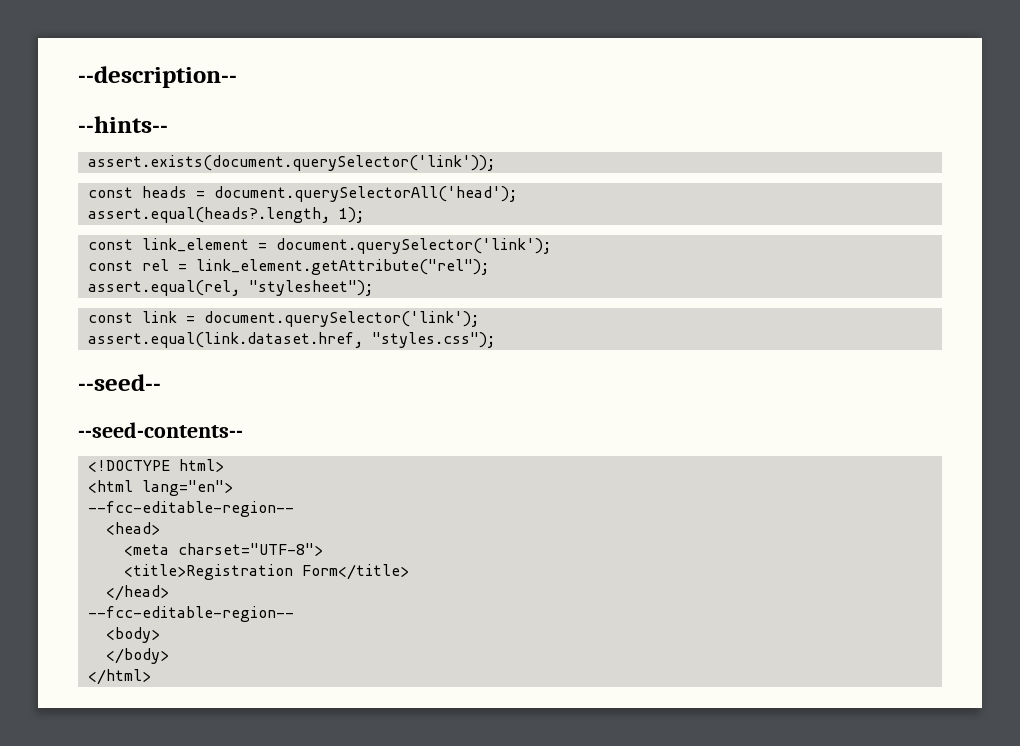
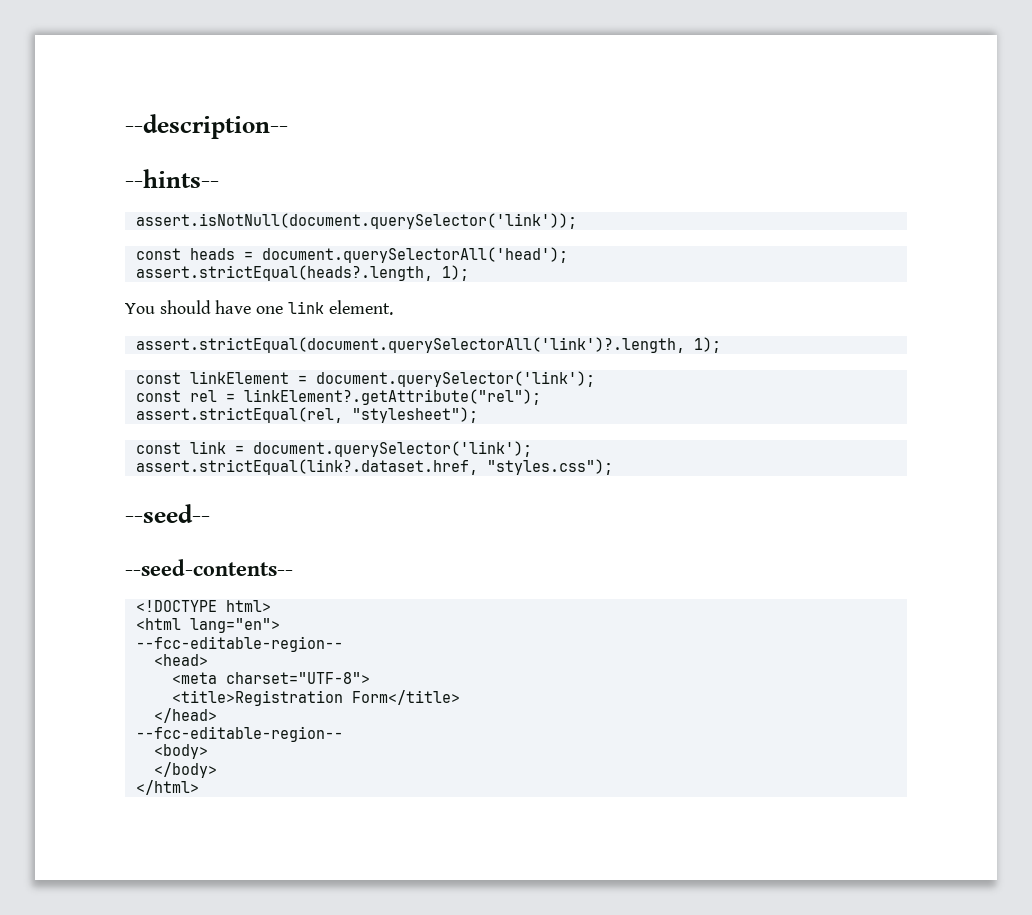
[87,155,495,171] assert.exists(document.querySelector('link')); -> [135,213,577,229] assert.isNotNull(document.querySelector('link'));
[87,207,330,223] assert.equal(heads?.length, -> [135,265,469,281] [125,300,393,315] [135,337,685,353] assert.strictEqual(heads?.length, 1); // You should have one link element. // assert.strictEqual(document.querySelectorAll('link')?.length,
[141,238,249,252] link_element -> [189,371,289,384] linkElement
[195,259,489,275] [87,280,240,296] link_element.getAttribute("rel"); // assert.equal(rel, -> [243,389,541,405] [135,407,343,423] linkElement?.getAttribute("rel"); // assert.strictEqual(rel,
[87,332,363,348] assert.equal(link.dataset.href, -> [135,459,478,475] assert.strictEqual(link?.dataset.href,

